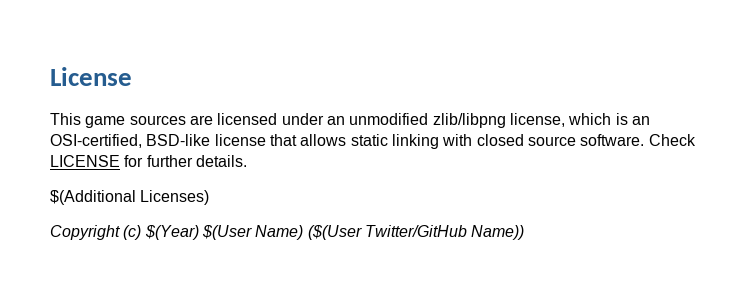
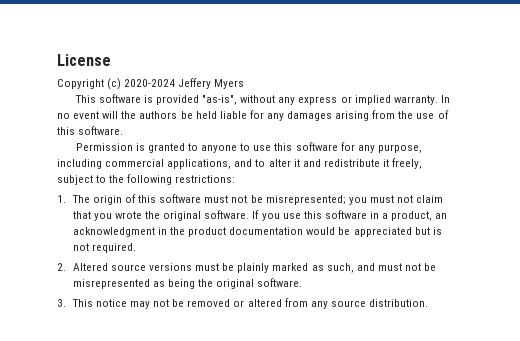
[50,113,650,128] [50,134,696,149] [50,155,247,167] [50,190,210,205] [50,225,525,240] This game sources are licensed under an unmodified zlib/libpng license, which is an OSI-certified, BSD-like license that allows static linking with closed source software. Check LICENSE for further details. // $(Additional Licenses) // Copyright (c) $(Year) $(User Name) ($(User Twitter/GitHub Name)) -> [57,78,245,90] [74,94,450,105] [57,110,449,121] [57,126,124,135] [75,142,422,153] [57,158,423,169] [57,174,236,185] [57,194,444,205] [72,210,448,221] [72,227,442,237] [72,243,136,253] [57,263,437,273] [72,278,303,289] [57,298,428,309] Copyright (c) 2020-2024 Jeffery Myers // This software is provided "as-is", without any express or implied warranty. In no event will the authors be held liable for any damages arising from the use of this software. // Permission is granted to anyone to use this software for any purpose, including commercial applications, and to alter it and redistribute it freely, subject to the following restrictions: // 1. The origin of this software must not be misrepresented; you must not claim that you wrote the original software. If you use this software in a product, an acknowledgment in the product documentation would be appreciated but is not required. // 2. Altered source versions must be plainly marked as such, and must not be misrepresented as being the original software. // 3. This notice may not be removed or altered from any source distribution.

